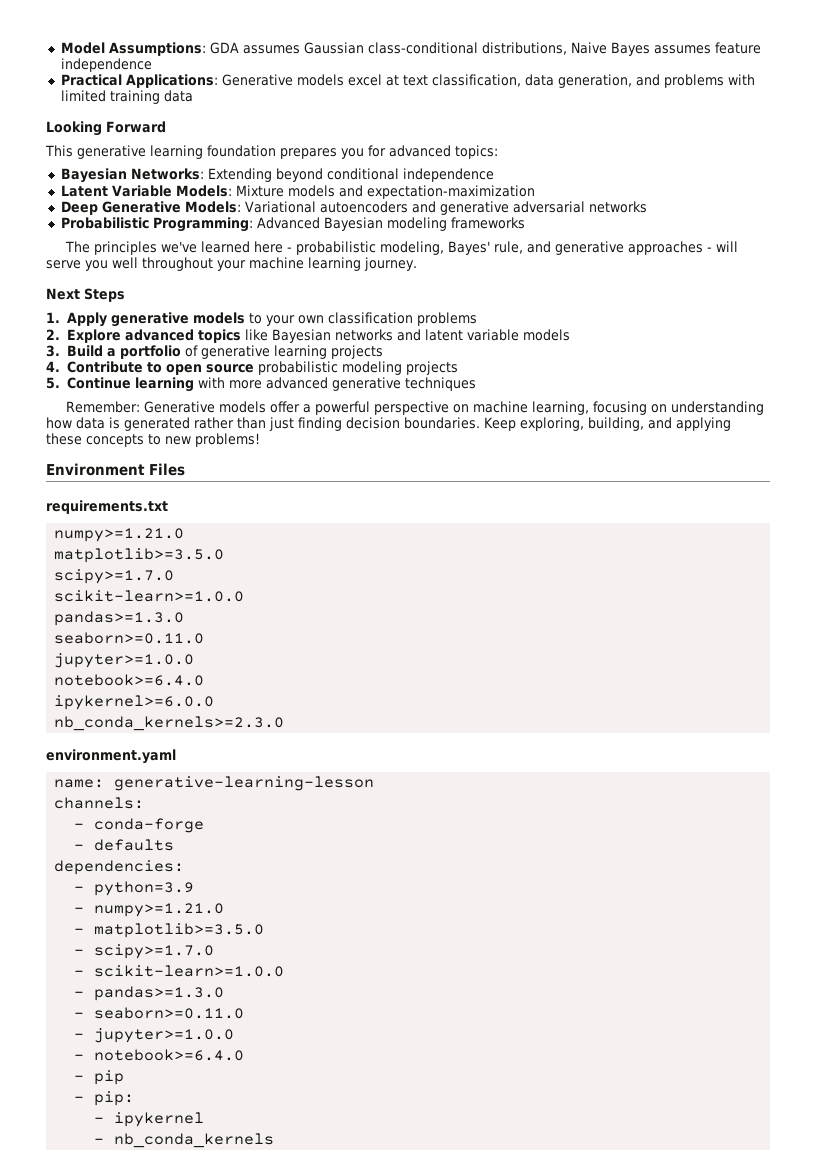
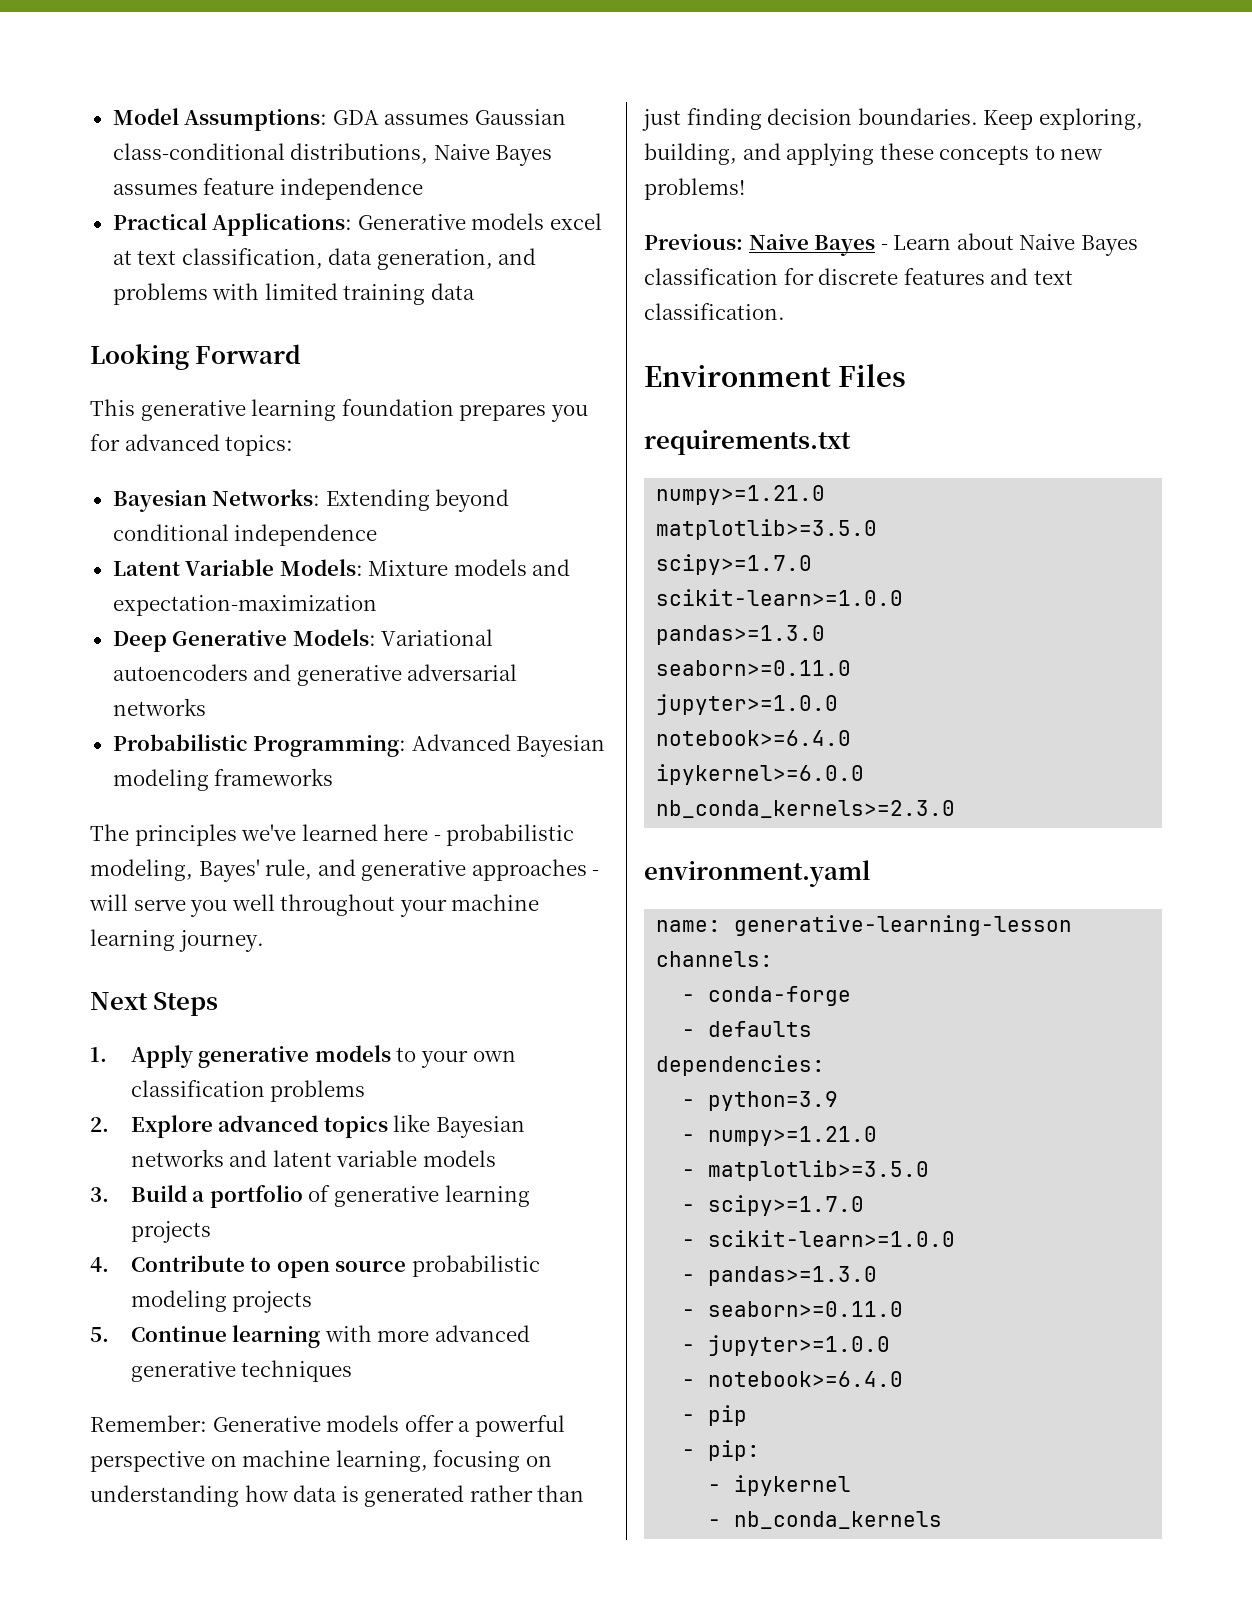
(260, 440) none -> [644,233,1138,256] [644,268,1073,285] [644,303,785,320] // Previous: Naive Bayes - Learn about Naive Bayes classification for discrete features and text classification.

